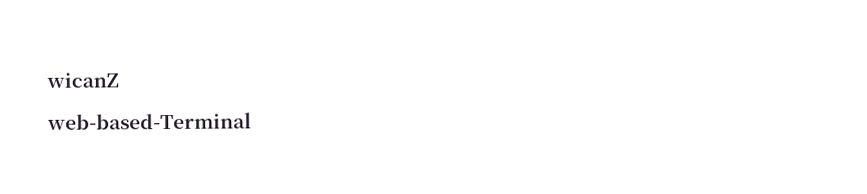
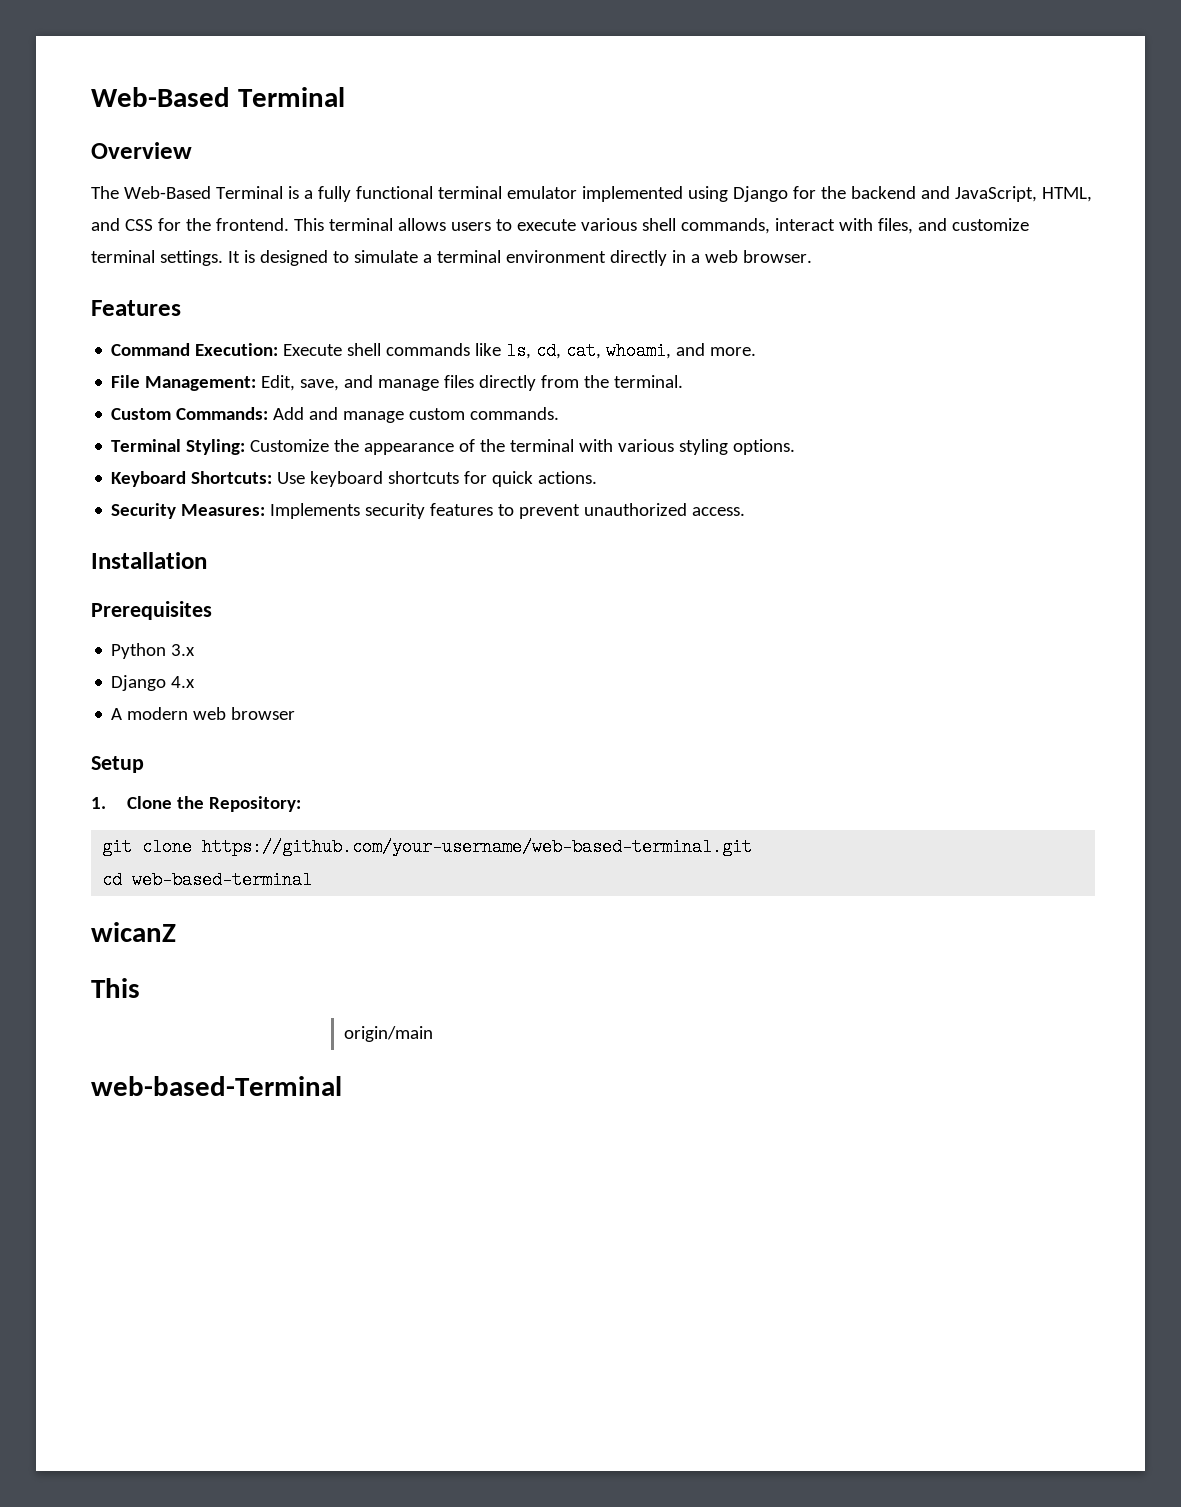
(46, 80) none -> [91,87,345,107] [91,142,192,159] [91,186,1092,202] [91,218,1029,234] [91,250,812,266] [91,300,181,316] [111,342,757,360] [111,375,684,391] [111,407,560,423] [111,439,796,455] [111,471,598,487] [111,503,746,519] [91,552,207,569] [91,601,212,620] [111,643,196,659] [111,675,196,691] [111,707,296,720] [91,756,144,773] [91,796,302,812] [102,838,753,856] [102,871,313,889] Web-Based Terminal // Overview // The Web-Based Terminal is a fully functional terminal emulator implemented using Django for the backend and JavaScript, HTML, and CSS for the frontend. This terminal allows users to execute various shell commands, interact with files, and customize terminal settings. It is designed to simulate a terminal environment directly in a web browser. // Features // Command Execution: Execute shell commands like ls, cd, cat, whoami, and more. // File Management: Edit, save, and manage files directly from the terminal. // Custom Commands: Add and manage custom commands. // Terminal Styling: Customize the appearance of the terminal with various styling options. // Keyboard Shortcuts: Use keyboard shortcuts for quick actions. // Security Measures: Implements security features to prevent unauthorized access. // Installation // Prerequisites // Python 3.x // Django 4.x // A modern web browser // Setup // 1. Clone the Repository: // git clone https://github.com/your-username/web-based-terminal.git // cd web-based-terminal //
(119, 80) none -> [91,978,140,998] [344,1026,434,1042] // This // origin/main

